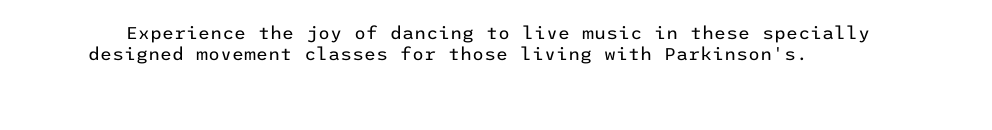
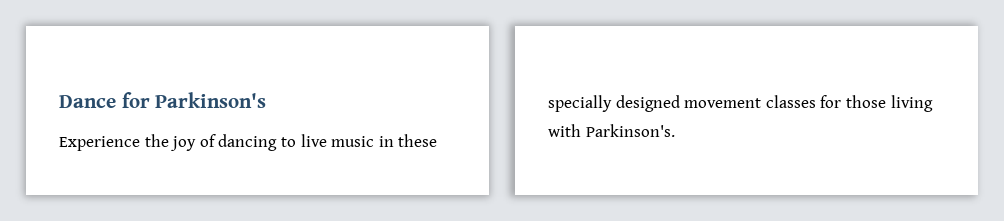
(125, 34) none -> [59,92,267,108] Dance for Parkinson's //

